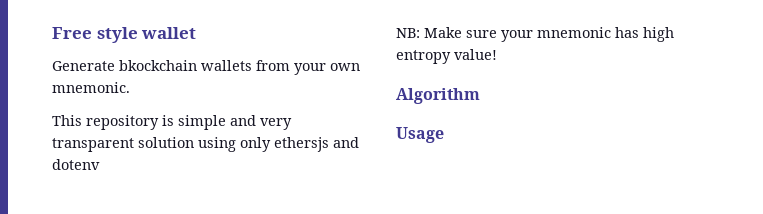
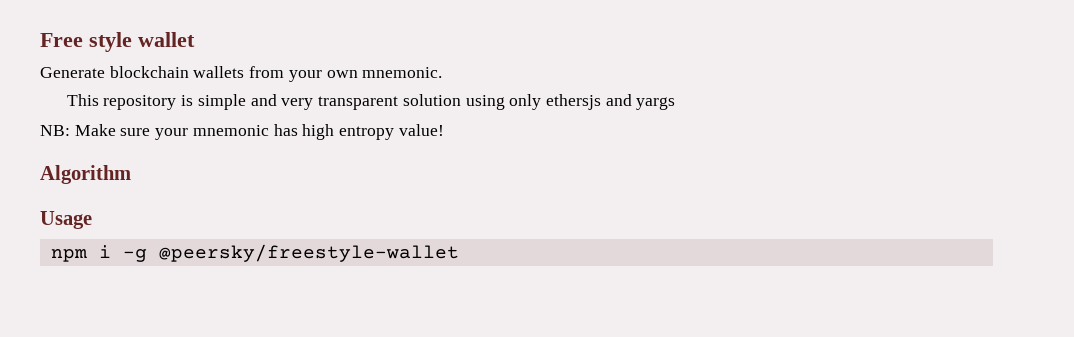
[119,60,197,71] bkockchain -> [109,66,189,78] blockchain
[52,159,100,170] dotenv -> [636,97,676,110] yargs
(444, 135) none -> [50,244,459,262] // npm i -g @peersky/freestyle-wallet

